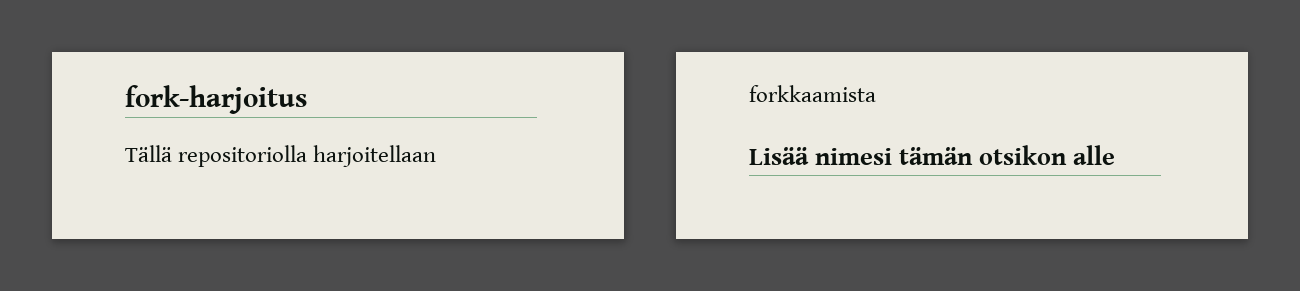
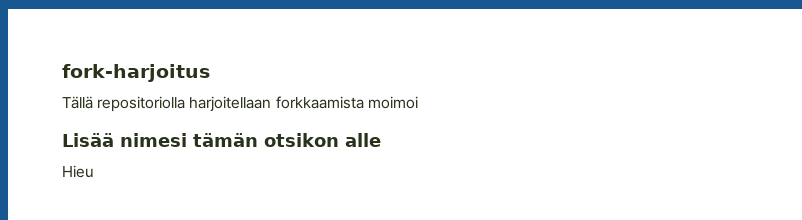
(876, 93) none -> [367,96,418,109] moimoi
(1116, 155) none -> [62,165,94,178] // Hieu

